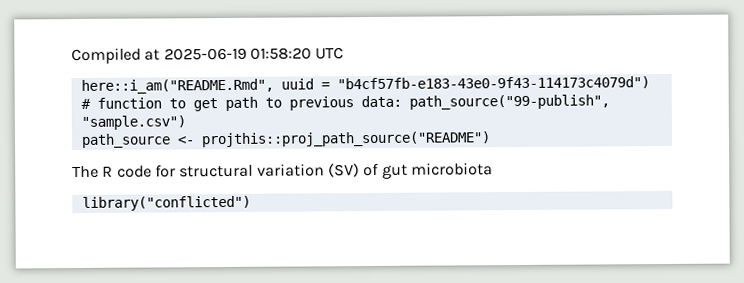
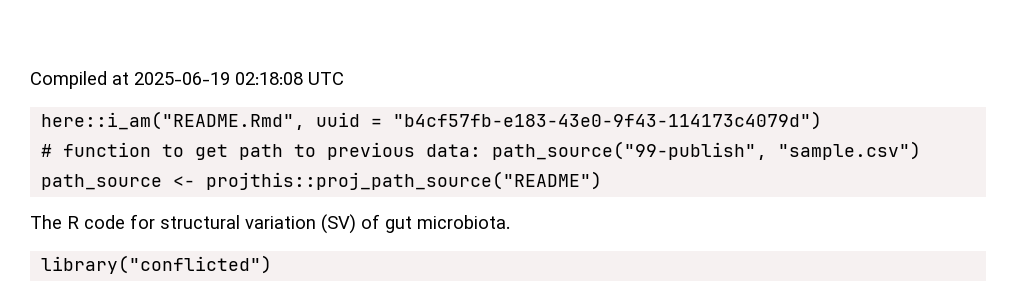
[249,47,312,60] 01:58:20 -> [235,72,303,85] 02:18:08
[410,162,493,176] microbiota -> [417,215,510,229] microbiota.

